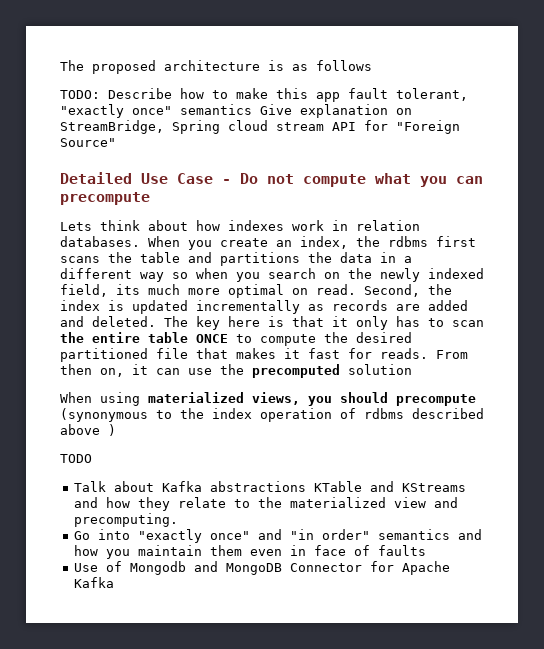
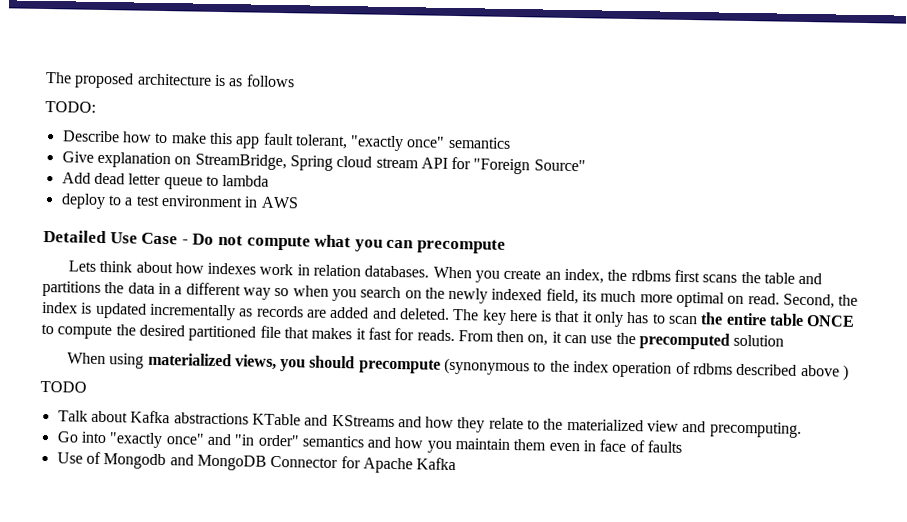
(100, 94) none -> (96, 107) //
(252, 109) none -> (511, 142) //
(116, 142) none -> [61,172,270,190] [60,193,299,210] // Add dead letter queue to lambda // deploy to a test environment in AWS

